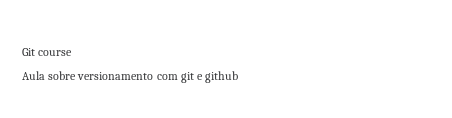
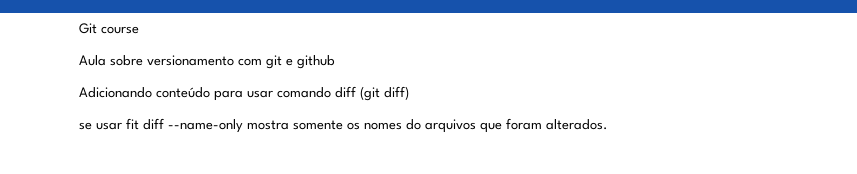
(239, 77) none -> [79,86,409,101] [79,118,608,133] // Adicionando conteúdo para usar comando diff (git diff) // se usar fit diff --name-only mostra somente os nomes do arquivos que foram alterados.

